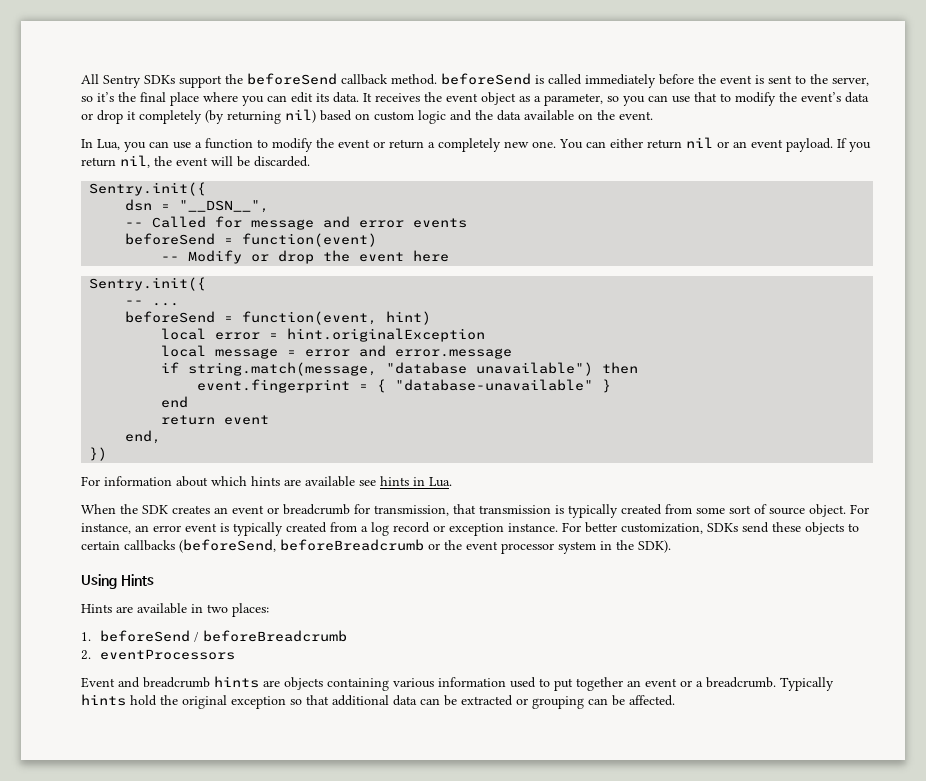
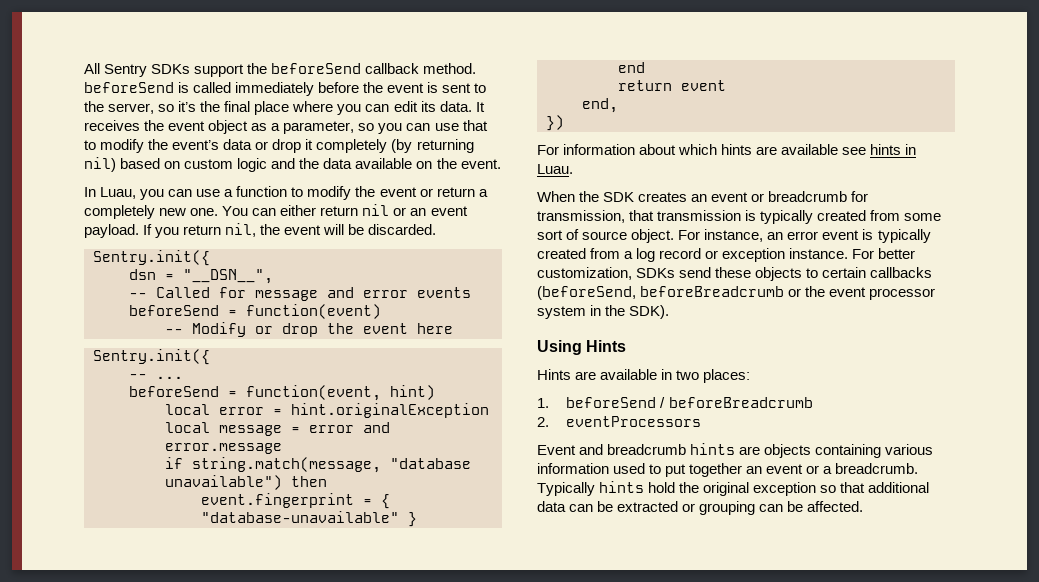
[97,139,120,150] Lua, -> [100,187,137,199] Luau,
[429,477,452,487] Lua. -> [537,164,573,174] Luau.

